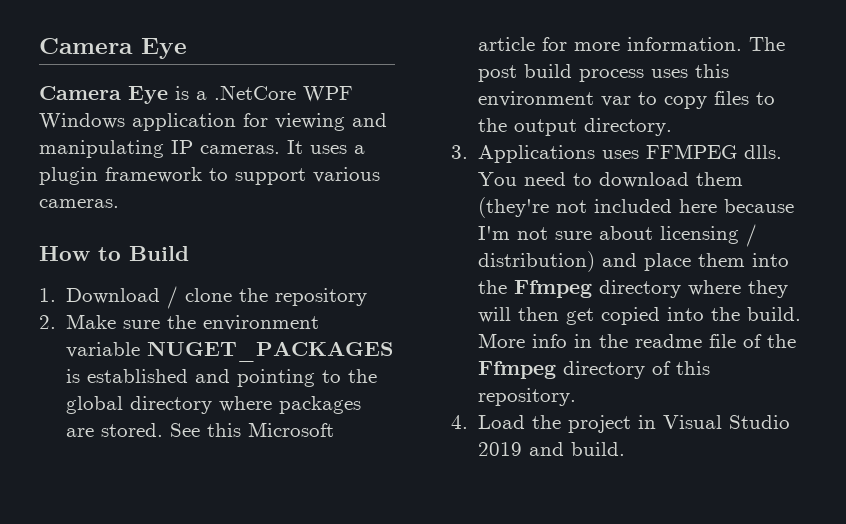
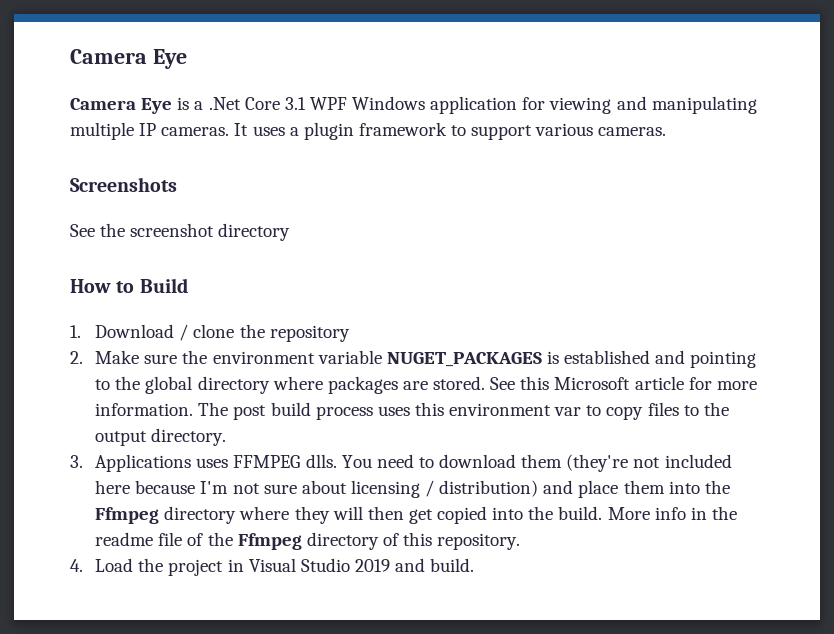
[214,85,296,100] .NetCore -> [208,97,306,110] .Net Core 3.1
(164, 149) none -> [70,122,134,140] multiple
(119, 203) none -> [70,177,177,192] [70,223,291,241] // Screenshots // See the screenshot directory

